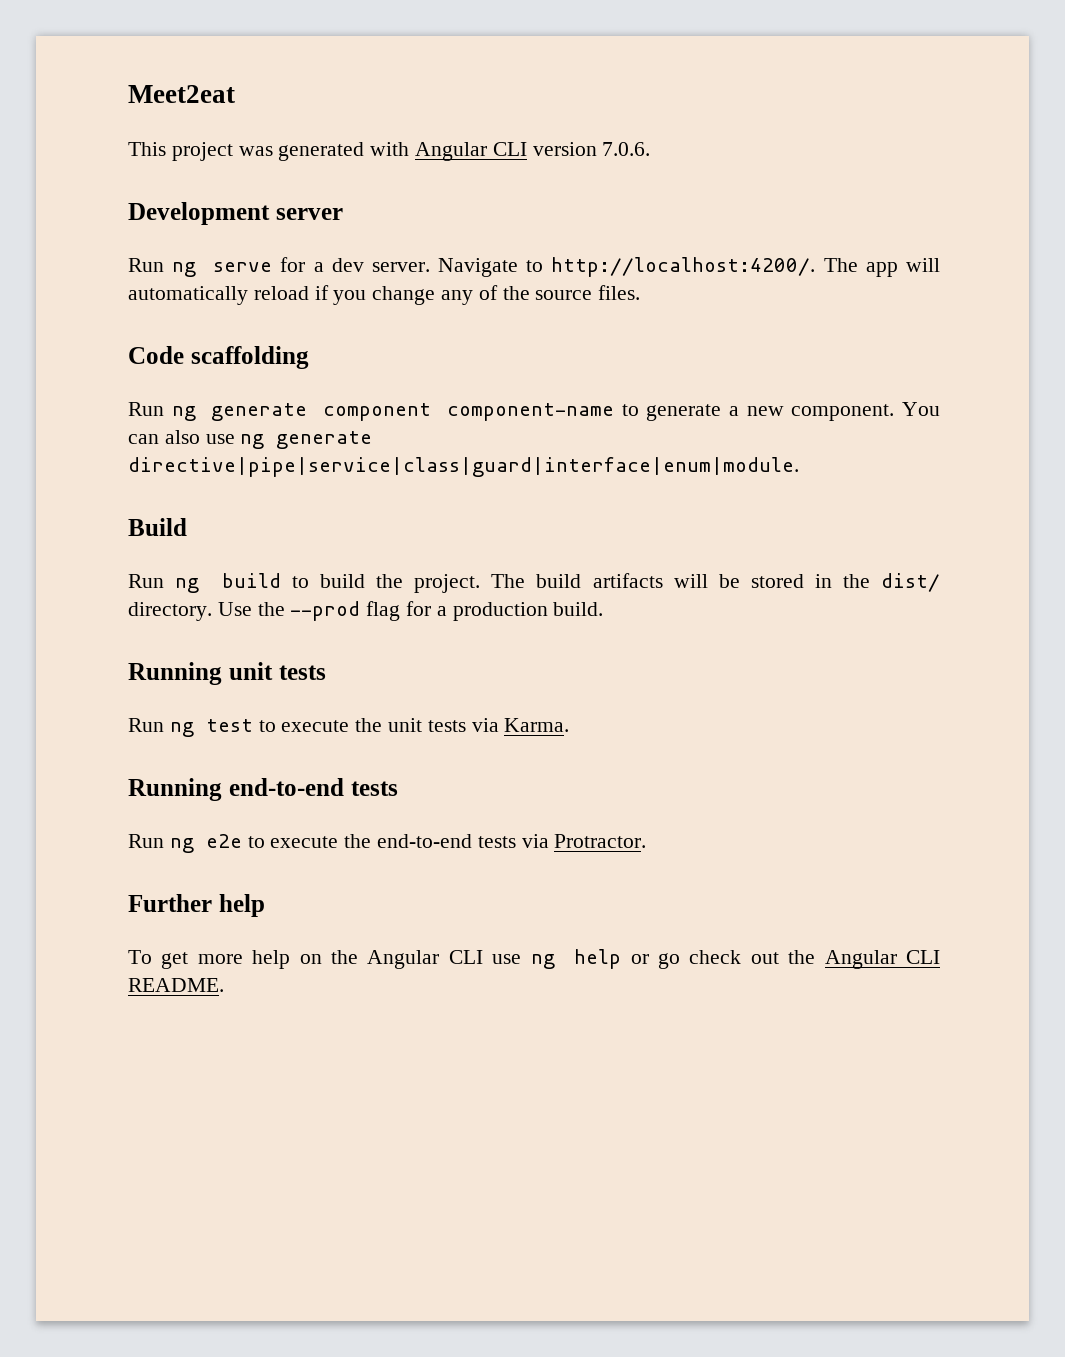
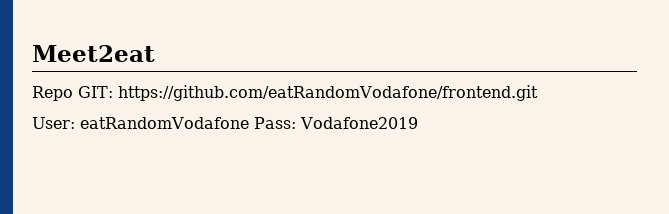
[128,142,651,161] [128,202,343,225] [128,257,940,277] [128,285,641,305] [128,346,309,369] [128,402,941,421] [128,430,373,449] [128,457,799,477] [128,518,187,536] [128,573,940,593] [128,601,604,621] [128,662,326,685] [128,718,570,737] [128,778,398,801] [128,834,647,853] [128,894,265,917] [128,949,940,969] [128,978,224,992] This project was generated with Angular CLI version 7.0.6. // Development server // Run ng serve for a dev server. Navigate to http://localhost:4200/. The app will automatically reload if you change any of the source files. // Code scaffolding // Run ng generate component component-name to generate a new component. You can also use ng generate directive|pipe|service|class|guard|interface|enum|module. // Build // Run ng build to build the project. The build artifacts will be stored in the dist/ directory. Use the --prod flag for a production build. // Running unit tests // Run ng test to execute the unit tests via Karma. // Running end-to-end tests // Run ng e2e to execute the end-to-end tests via Protractor. // Further help // To get more help on the Angular CLI use ng help or go check out the Angular CLI README. -> [32,85,538,101] [32,117,418,129] Repo GIT: https://github.com/eatRandomVodafone/frontend.git // User: eatRandomVodafone Pass: Vodafone2019

